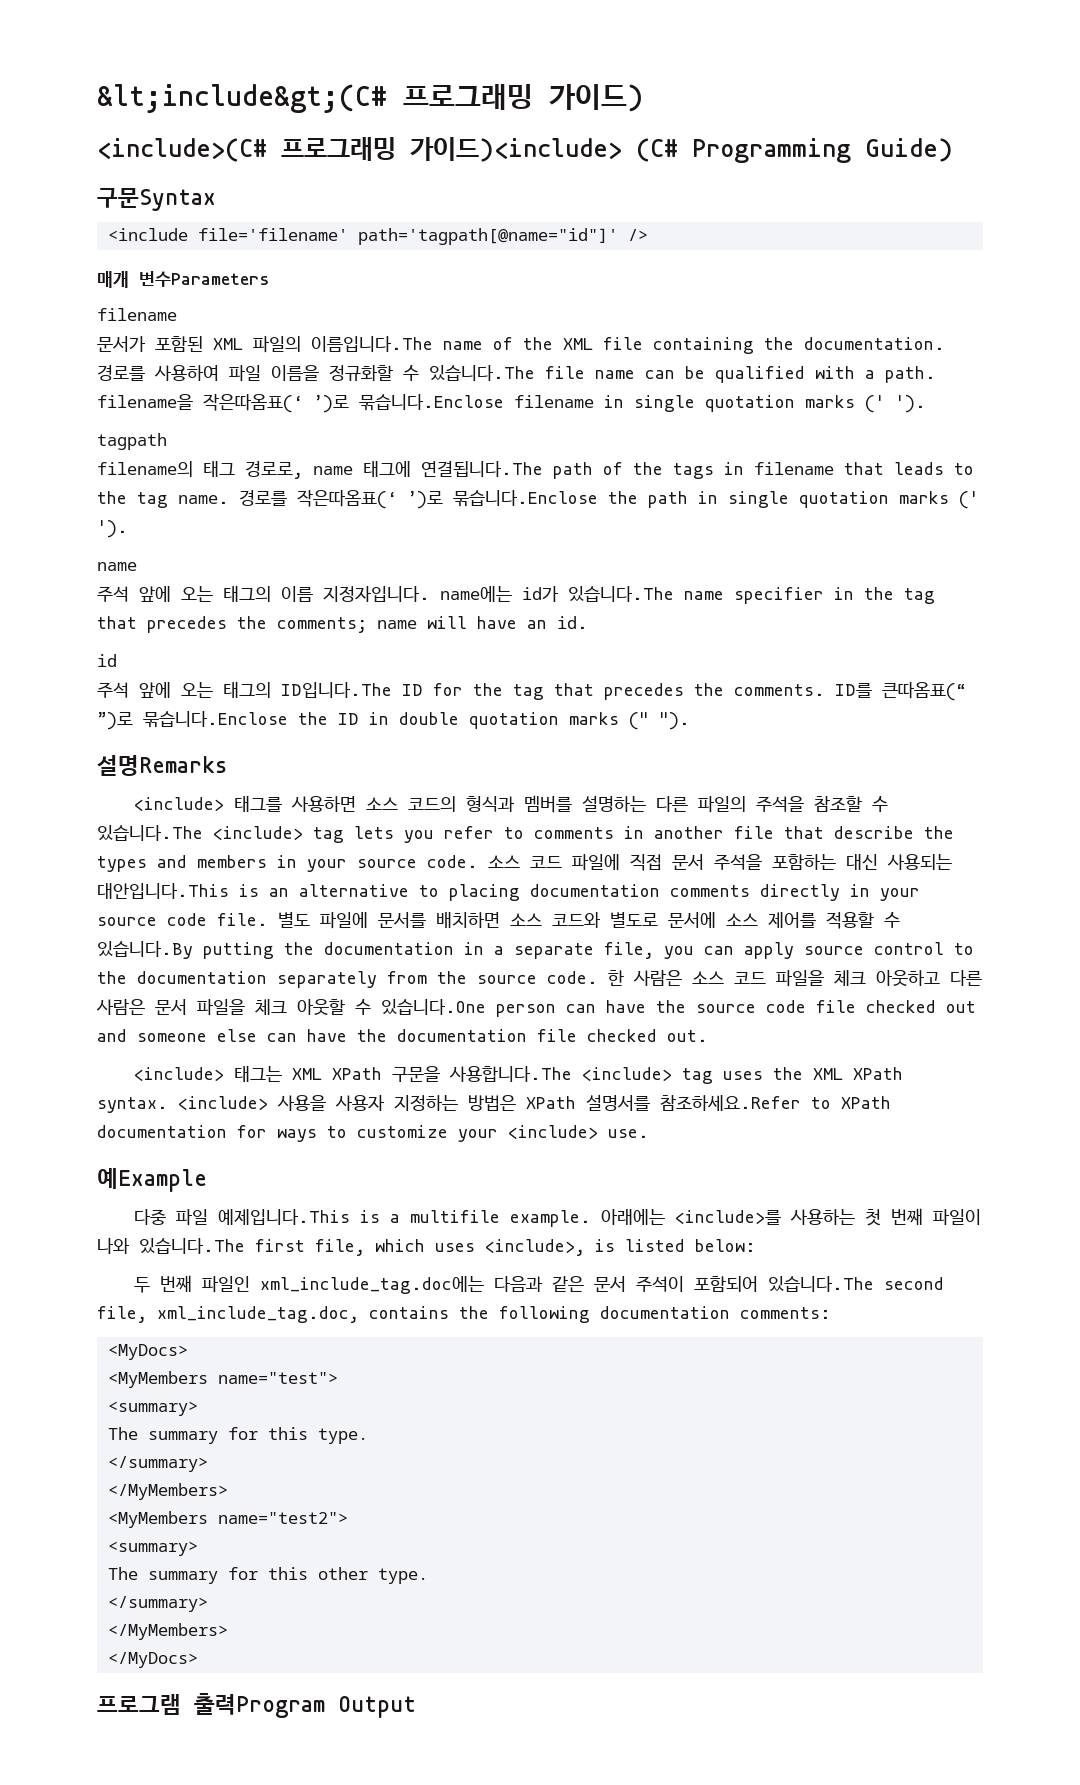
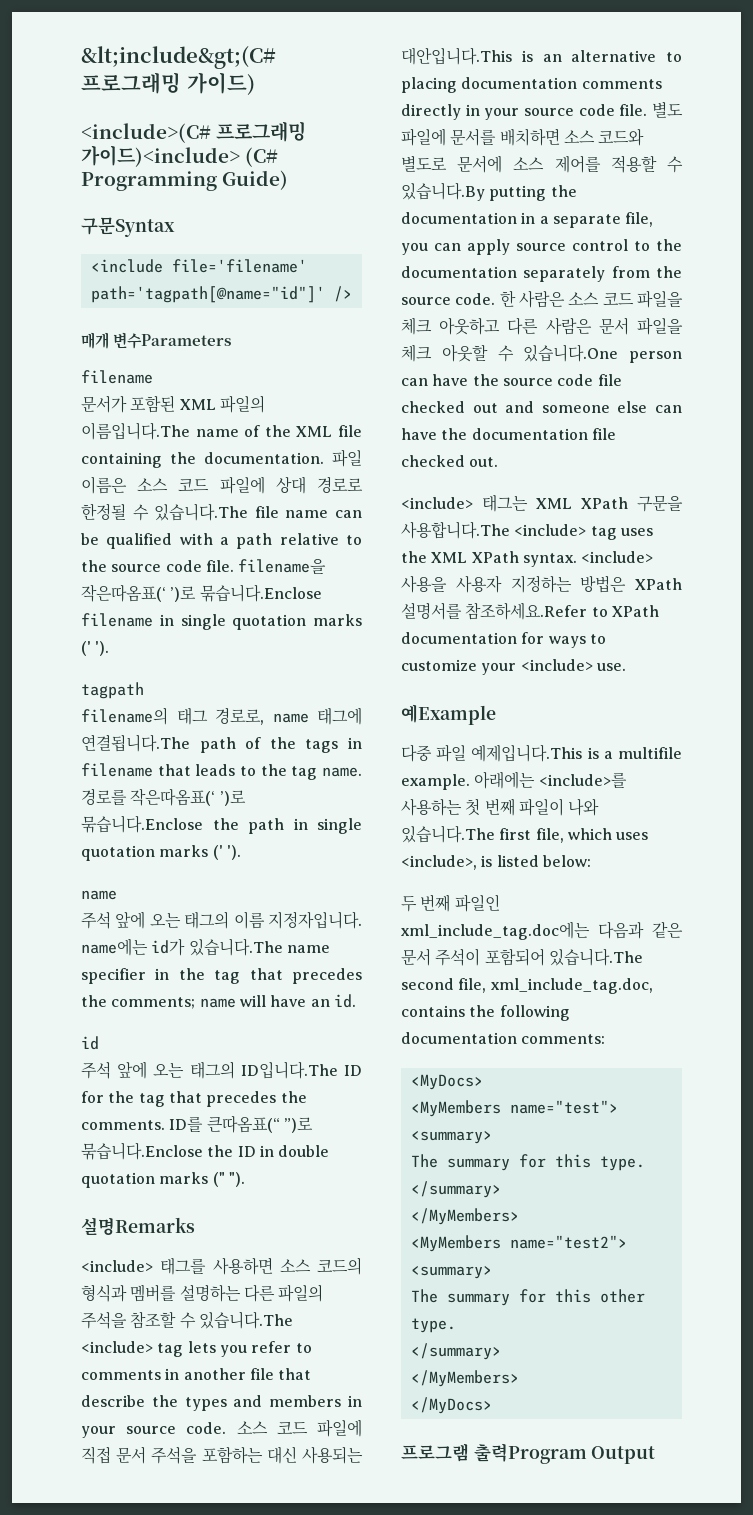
[97,364,393,382] 경로를 사용하여 파일 이름을 정규화할 -> [332,449,362,467] [81,476,363,494] [81,503,126,520] 파일 이름은 소스 코드 파일에 상대 경로로 한정될
[885,366,936,383] path. -> [236,533,362,549] [81,560,234,572] path relative to the source code file.

